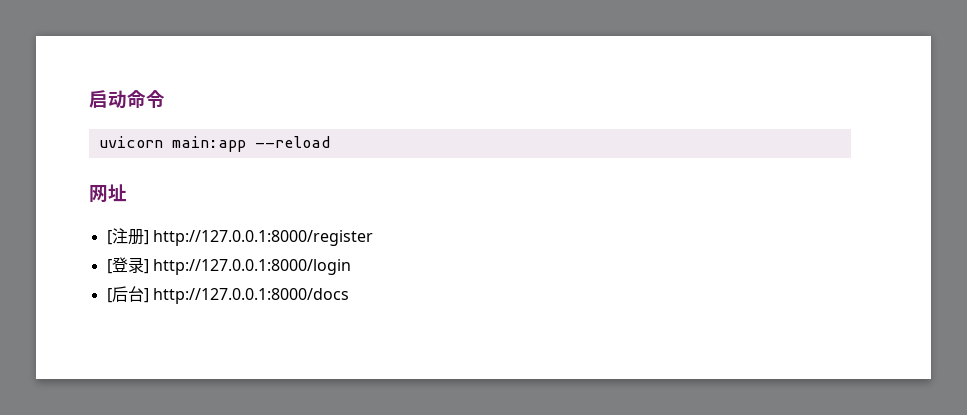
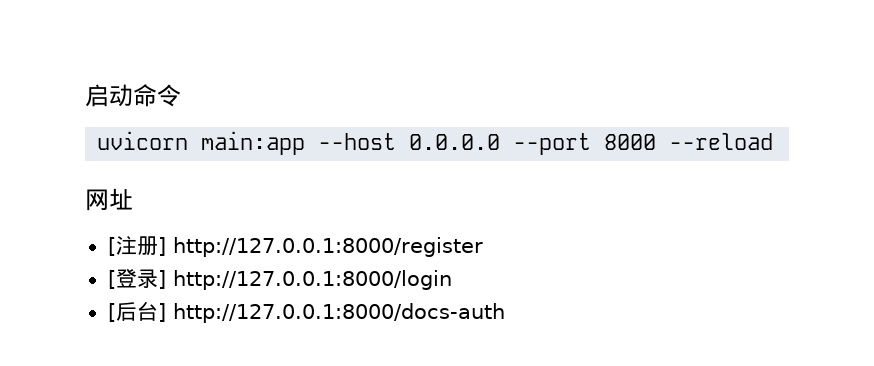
(246, 144) none -> [318,133,657,155] --host 0.0.0.0 --port 8000
[152,288,349,304] http://127.0.0.1:8000/docs -> [172,303,505,323] http://127.0.0.1:8000/docs-auth

